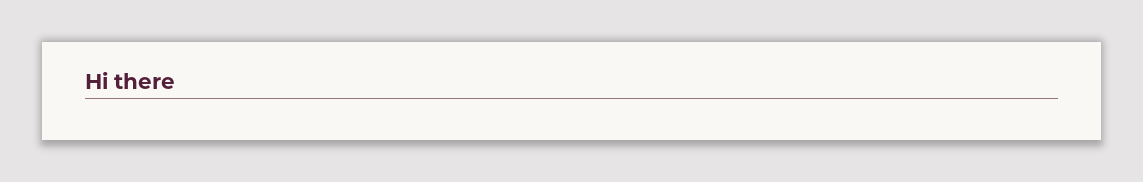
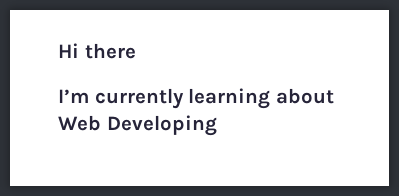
(175, 81) none -> [58,88,334,109] [58,115,217,136] // I’m currently learning about Web Developing

